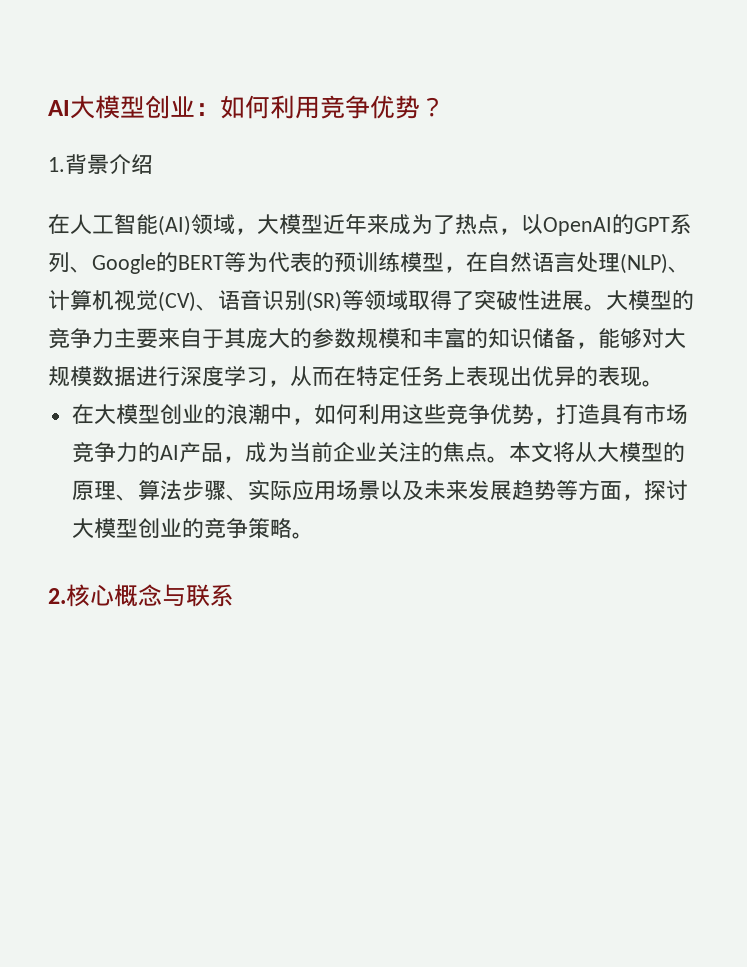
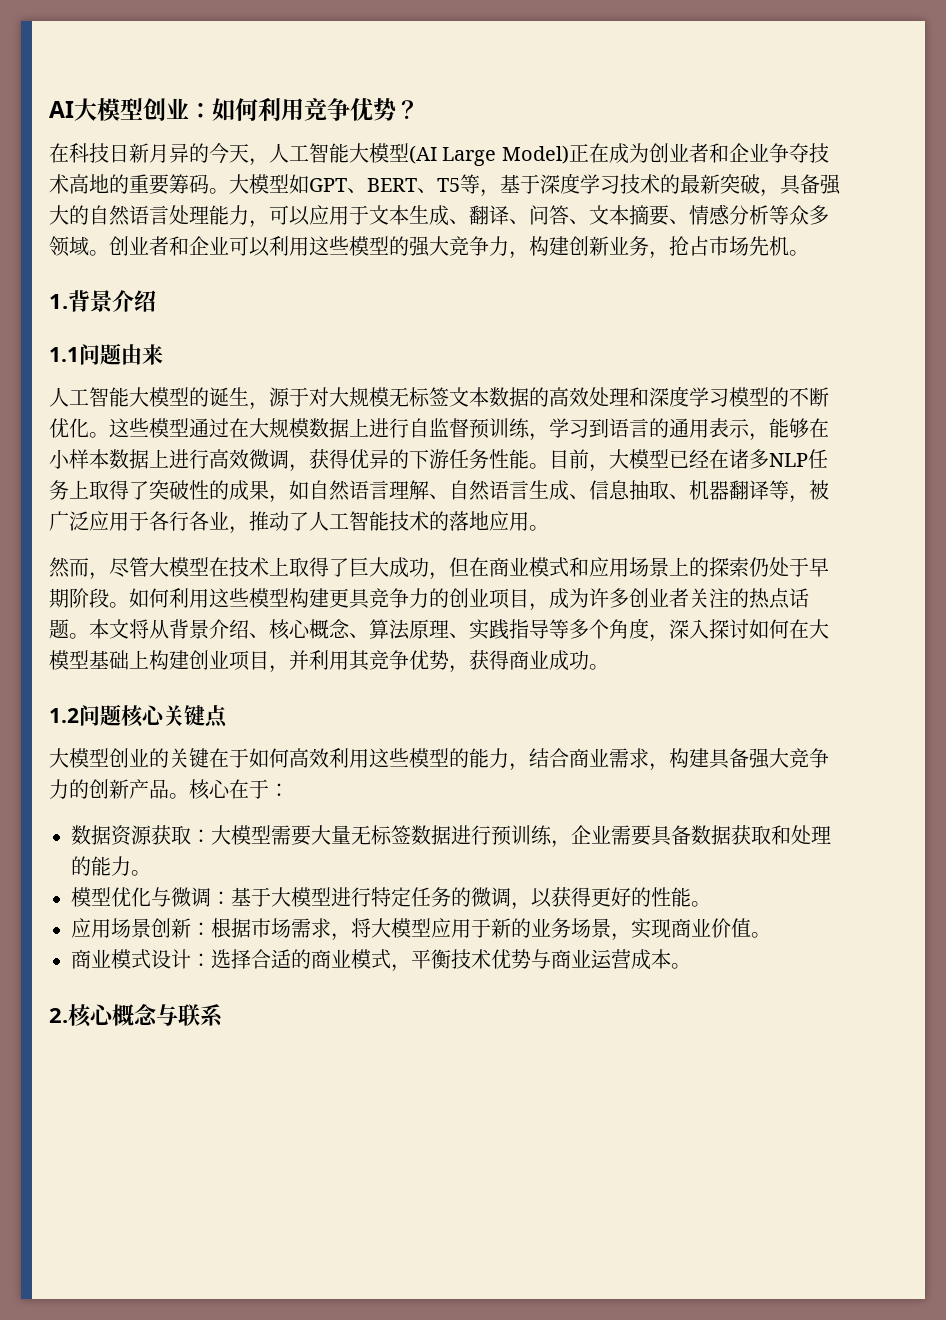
[48,154,153,175] [48,213,692,236] [48,252,690,274] [48,289,694,312] [48,328,686,349] [48,366,664,387] [71,404,688,425] [71,441,685,463] [71,480,688,501] [71,518,292,539] 1.背景介绍 // 在人工智能(AI)领域，大模型近年来成为了热点，以OpenAI的GPT系列、Google的BERT等为代表的预训练模型，在自然语言处理(NLP)、计算机视觉(CV)、语音识别(SR)等领域取得了突破性进展。大模型的竞争力主要来自于其庞大的参数规模和丰富的知识储备，能够对大规模数据进行深度学习，从而在特定任务上表现出优异的表现。 // 在大模型创业的浪潮中，如何利用这些竞争优势，打造具有市场竞争力的AI产品，成为当前企业关注的焦点。本文将从大模型的原理、算法步骤、实际应用场景以及未来发展趋势等方面，探讨大模型创业的竞争策略 -> [49,143,829,166] [49,173,841,197] [49,204,829,228] [49,236,809,259] [49,290,156,313] [49,343,163,365] [49,386,829,410] [49,418,829,441] [49,449,828,472] [49,480,829,503] [49,511,549,534] [49,557,829,580] [49,588,809,611] [49,618,829,642] [49,650,609,673] [49,704,228,728] [49,748,829,771] [49,779,289,800] [71,825,831,848] [71,856,151,876] [71,887,711,910] [71,918,771,941] [71,949,671,972] 在科技日新月异的今天，人工智能大模型(AI Large Model)正在成为创业者和企业争夺技术高地的重要筹码。大模型如GPT、BERT、T5等，基于深度学习技术的最新突破，具备强大的自然语言处理能力，可以应用于文本生成、翻译、问答、文本摘要、情感分析等众多领域。创业者和企业可以利用这些模型的强大竞争力，构建创新业务，抢占市场先机。 // 1.背景介绍 // 1.1问题由来 // 人工智能大模型的诞生，源于对大规模无标签文本数据的高效处理和深度学习模型的不断优化。这些模型通过在大规模数据上进行自监督预训练，学习到语言的通用表示，能够在小样本数据上进行高效微调，获得优异的下游任务性能。目前，大模型已经在诸多NLP任务上取得了突破性的成果，如自然语言理解、自然语言生成、信息抽取、机器翻译等，被广泛应用于各行各业，推动了人工智能技术的落地应用。 // 然而，尽管大模型在技术上取得了巨大成功，但在商业模式和应用场景上的探索仍处于早期阶段。如何利用这些模型构建更具竞争力的创业项目，成为许多创业者关注的热点话题。本文将从背景介绍、核心概念、算法原理、实践指导等多个角度，深入探讨如何在大模型基础上构建创业项目，并利用其竞争优势，获得商业成功。 // 1.2问题核心关键点 // 大模型创业的关键在于如何高效利用这些模型的能力，结合商业需求，构建具备强大竞争力的创新产品。核心在于： // 数据资源获取：大模型需要大量无标签数据进行预训练，企业需要具备数据获取和处理的能力。 // 模型优化与微调：基于大模型进行特定任务的微调，以获得更好的性能。 // 应用场景创新：根据市场需求，将大模型应用于新的业务场景，实现商业价值。 // 商业模式设计：选择合适的商业模式，平衡技术优势与商业运营成本

